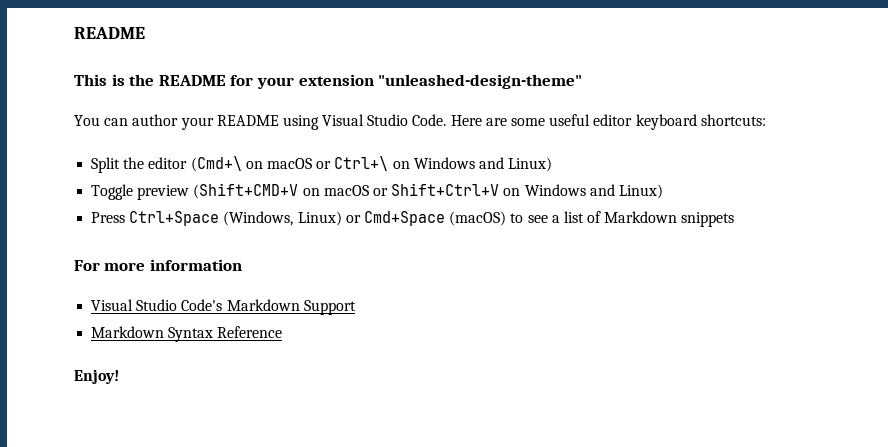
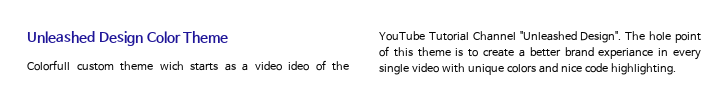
[74,27,145,39] [74,74,583,89] [74,114,766,130] [91,156,553,173] [91,183,663,200] [91,211,735,227] [74,259,242,271] [91,299,356,315] [91,326,283,342] [74,369,119,384] README // This is the README for your extension "unleashed-design-theme" // You can author your README using Visual Studio Code. Here are some useful editor keyboard shortcuts: // Split the editor (Cmd+\ on macOS or Ctrl+\ on Windows and Linux) // Toggle preview (Shift+CMD+V on macOS or Shift+Ctrl+V on Windows and Linux) // Press Ctrl+Space (Windows, Linux) or Cmd+Space (macOS) to see a list of Markdown snippets // For more information // Visual Studio Code's Markdown Support // Markdown Syntax Reference // Enjoy! -> [27,31,229,46] [27,60,349,71] [379,31,702,43] [379,46,701,60] [379,63,676,75] Unleashed Design Color Theme // Colorfull custom theme wich starts as a video ideo of the YouTube Tutorial Channel "Unleashed Design". The hole point of this theme is to create a better brand experiance in every single video with unique colors and nice code highlighting.

